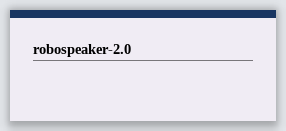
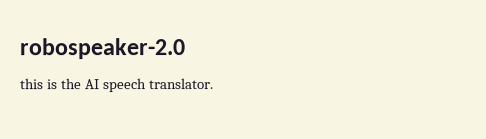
(131, 50) none -> [20,78,214,93] // this is the AI speech translator.

